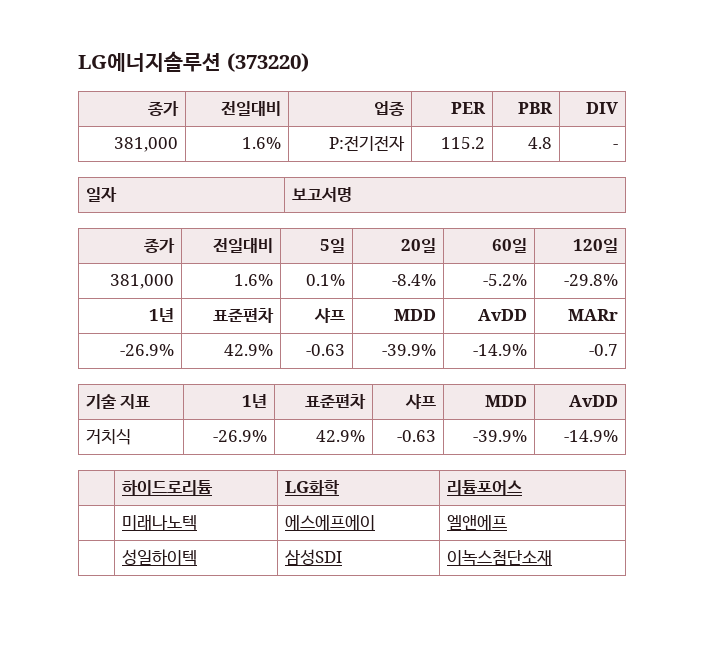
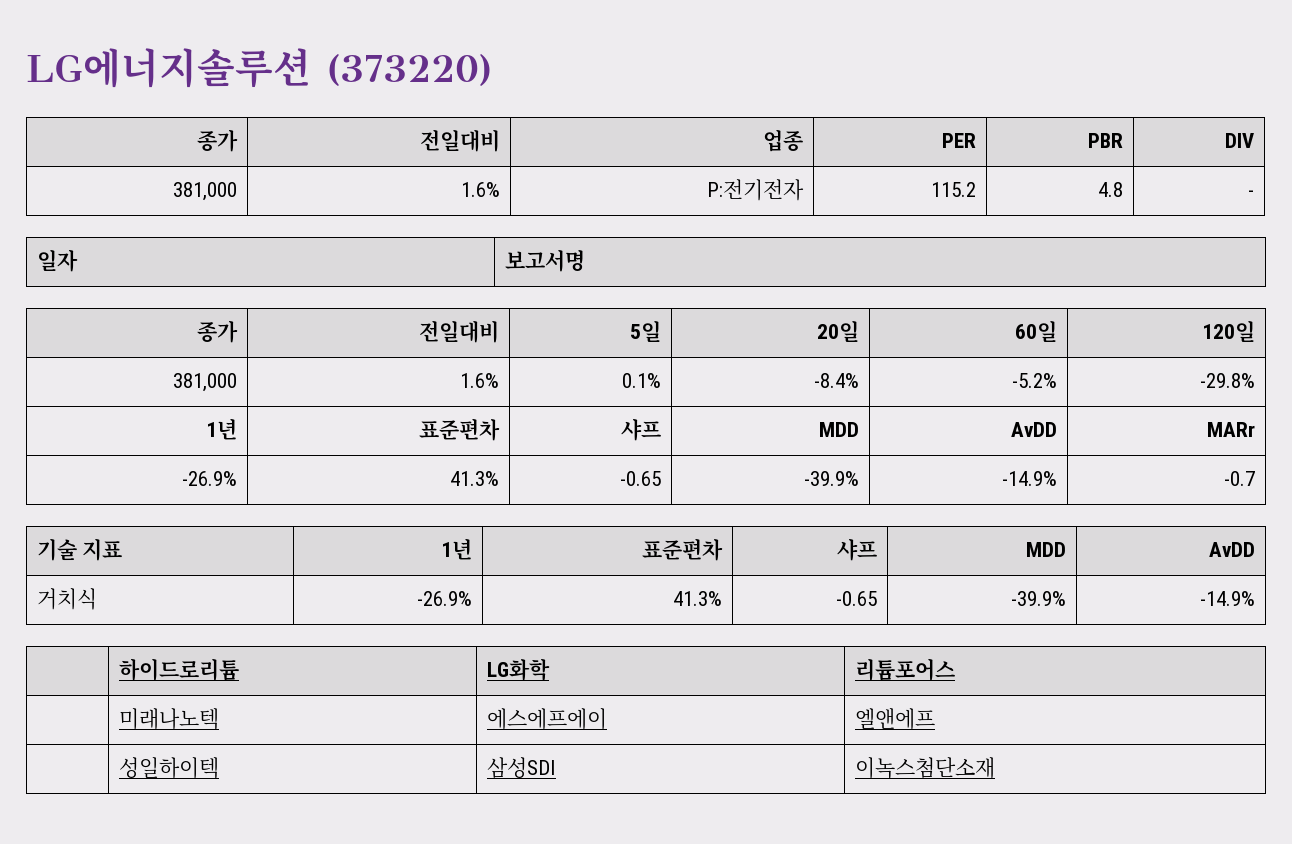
[224,344,274,356] [306,344,346,356] 42.9% | -0.63 -> [450,471,500,486] [620,471,662,486] 41.3% | -0.65
[316,430,366,442] [397,430,437,442] 42.9% | -0.63 -> [673,591,723,606] [836,591,878,606] 41.3% | -0.65

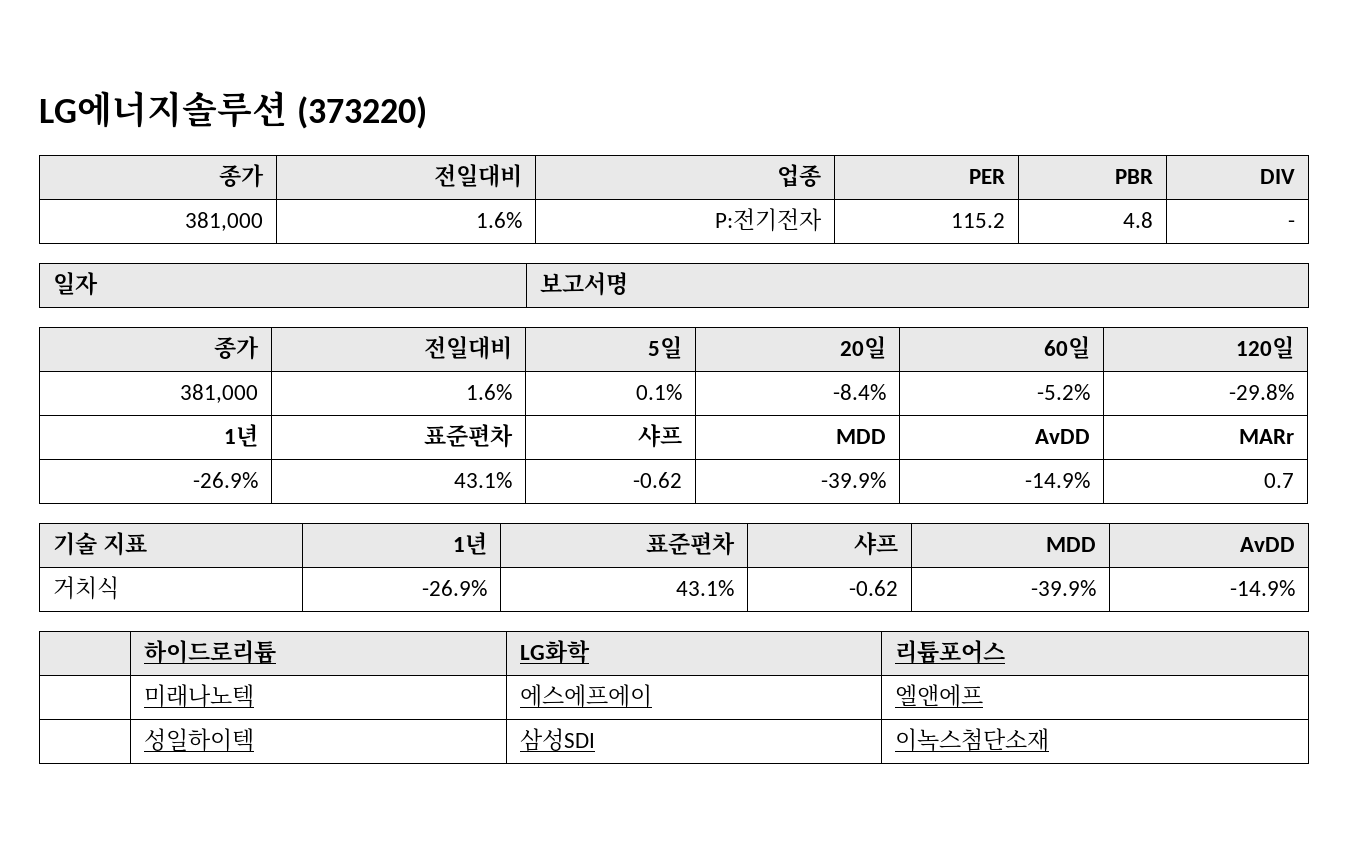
[450,471,500,486] [620,471,662,486] 41.3% | -0.65 -> [454,472,513,488] [633,472,683,488] 43.1% | -0.62
[1224,471,1256,486] -0.7 -> [1264,473,1295,488] 0.7
[673,591,723,606] [836,591,878,606] 41.3% | -0.65 -> [676,580,735,596] [849,580,899,596] 43.1% | -0.62

